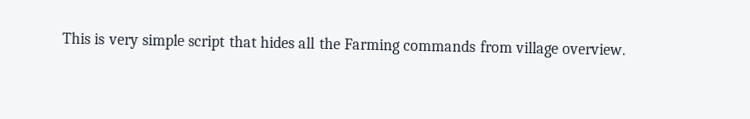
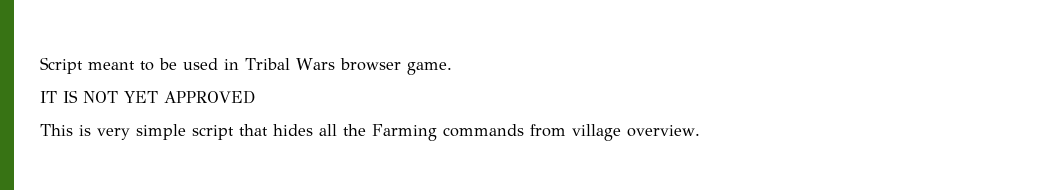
(62, 38) none -> [40,57,452,75] [40,90,255,104] Script meant to be used in Tribal Wars browser game. // IT IS NOT YET APPROVED //

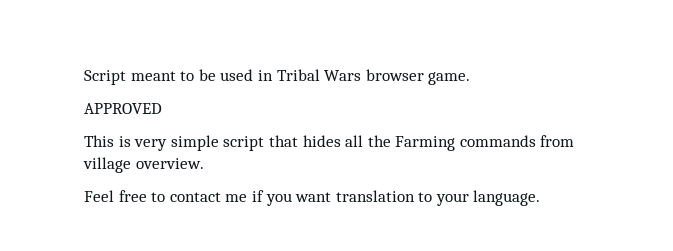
[40,90,158,103] IT IS NOT YET -> (471, 78) none
(700, 131) none -> [84,190,541,206] // Feel free to contact me if you want translation to your language.

